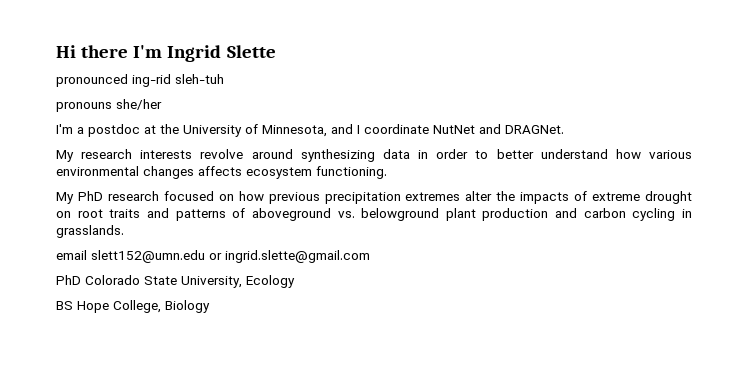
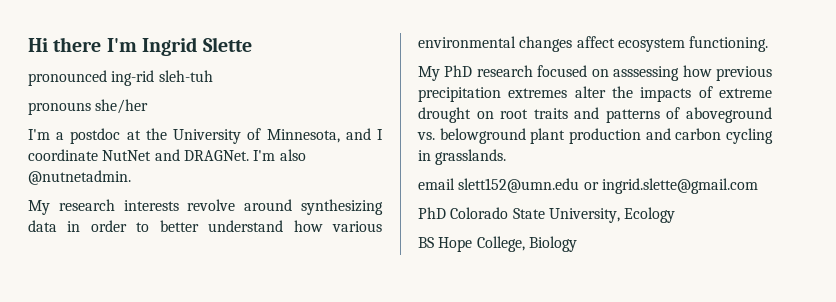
(564, 129) none -> [253,149,306,161] [28,170,131,185] I'm also @nutnetadmin.
[198,166,242,176] affects -> [576,36,615,48] affect
(234, 197) none -> [613,66,680,81] asssessing

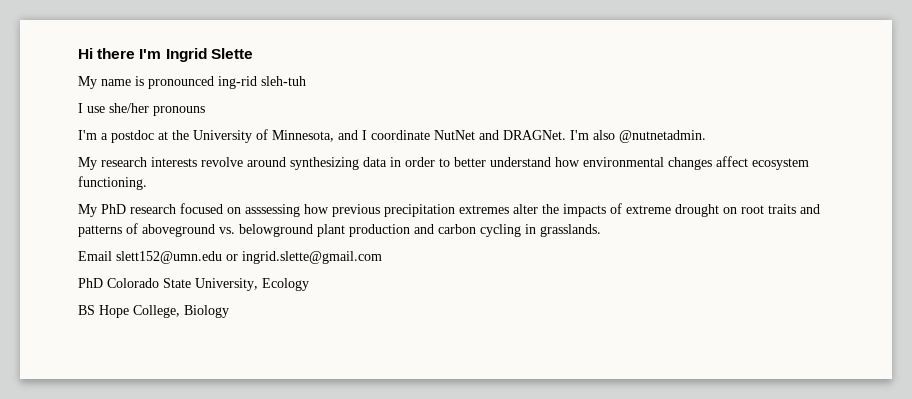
(252, 44) none -> [78,76,144,89] My name is
(213, 76) none -> [78,103,149,113] I use she/her
[95,99,149,114] she/her -> (205, 111) none
[332,221,382,232] various -> (580, 162) none
[418,178,455,190] email -> [78,251,112,261] Email

